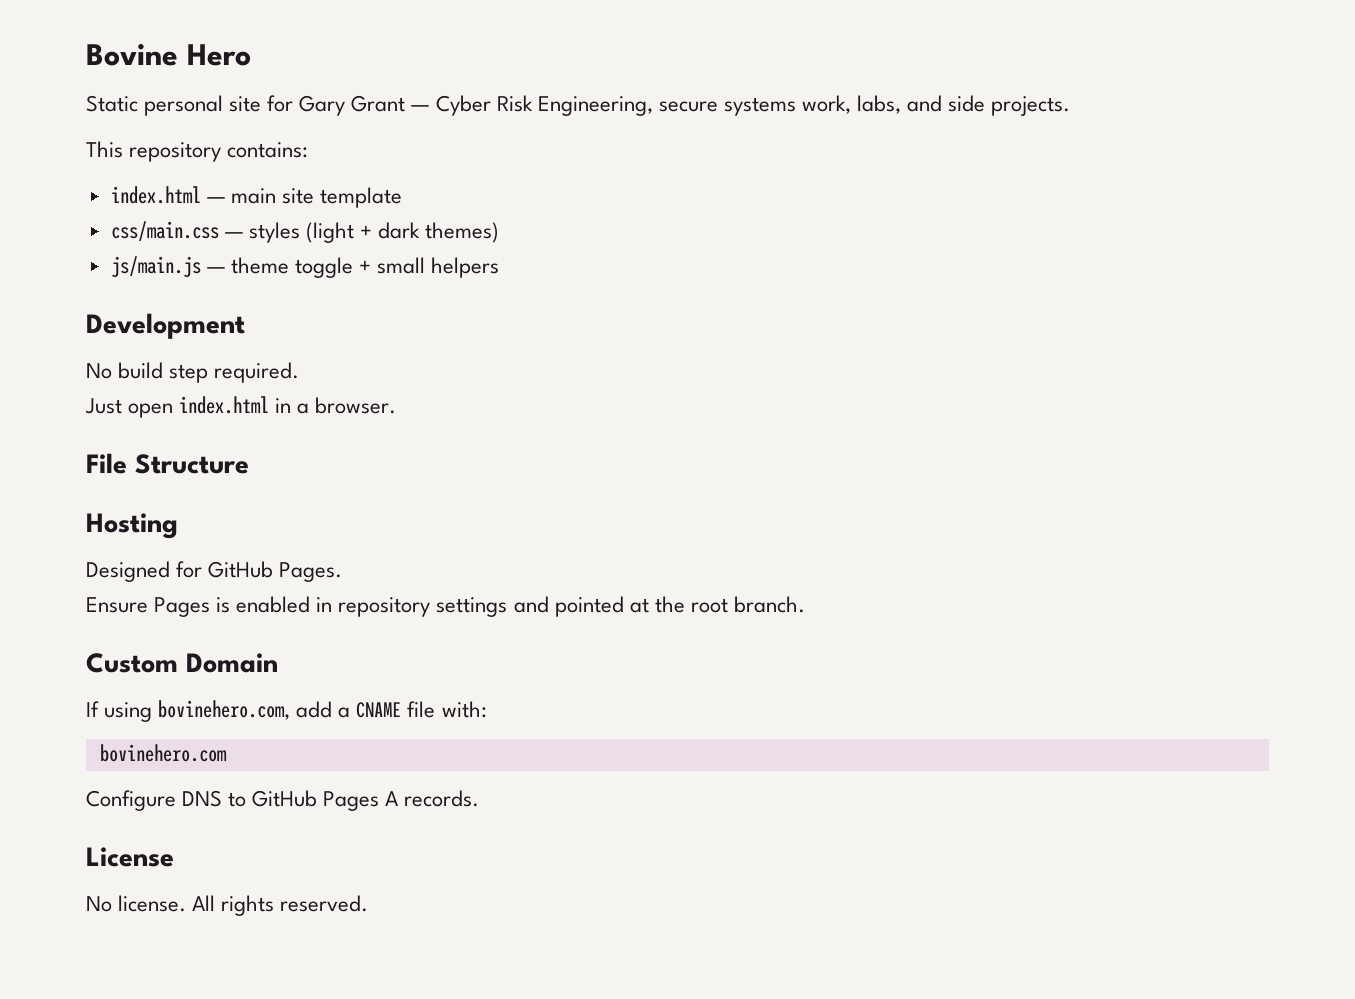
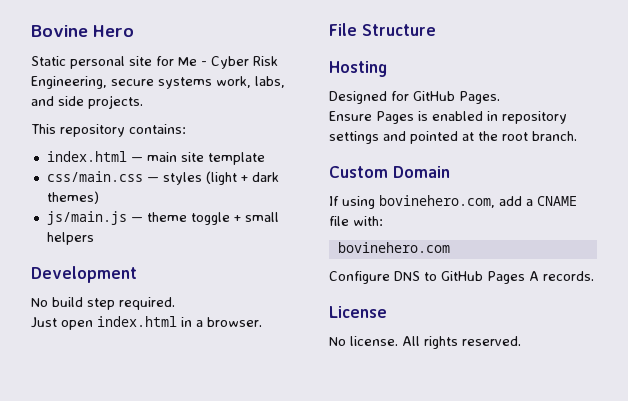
[299,95,430,116] Gary Grant — -> [178,57,207,66] Me -

